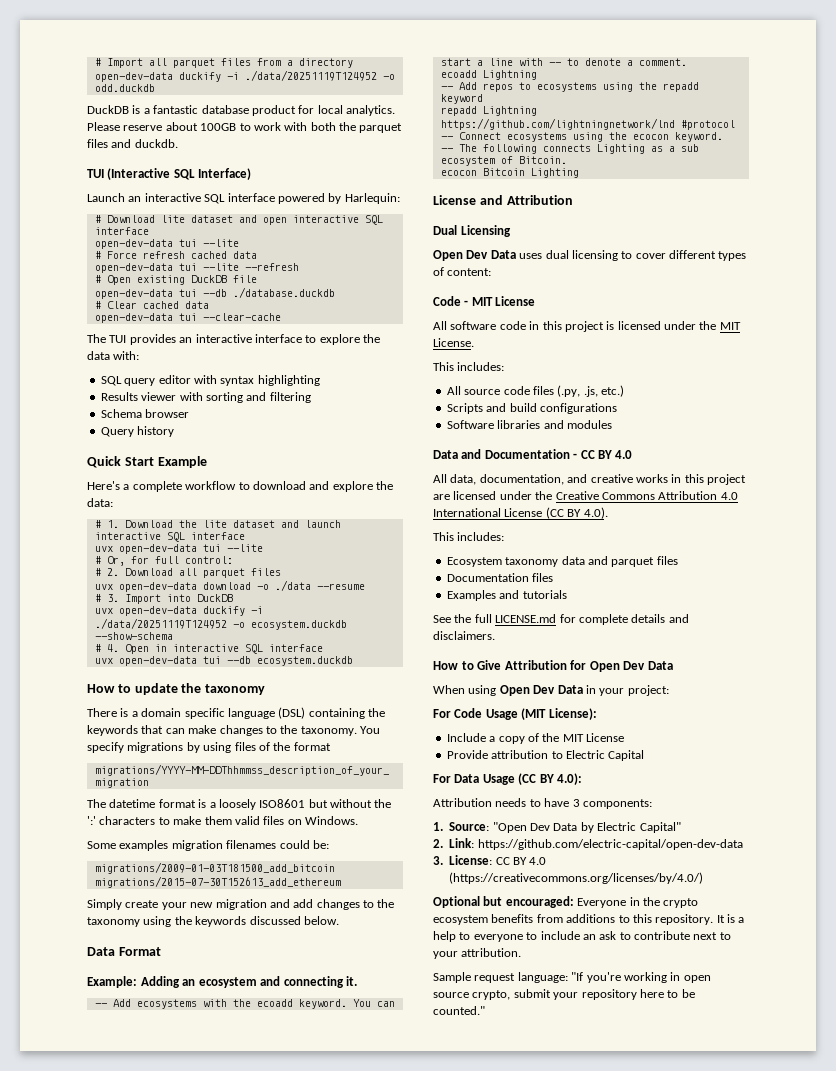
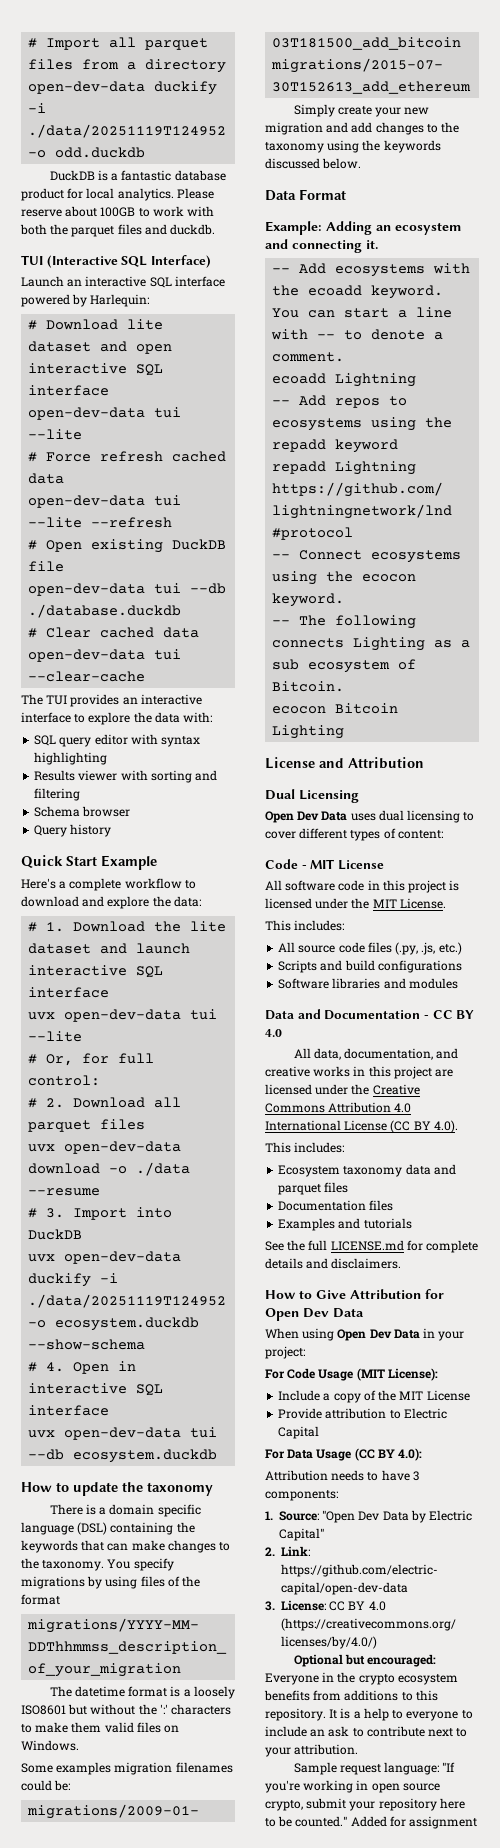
(485, 1010) none -> [350,1816,478,1829] Added for assignment

